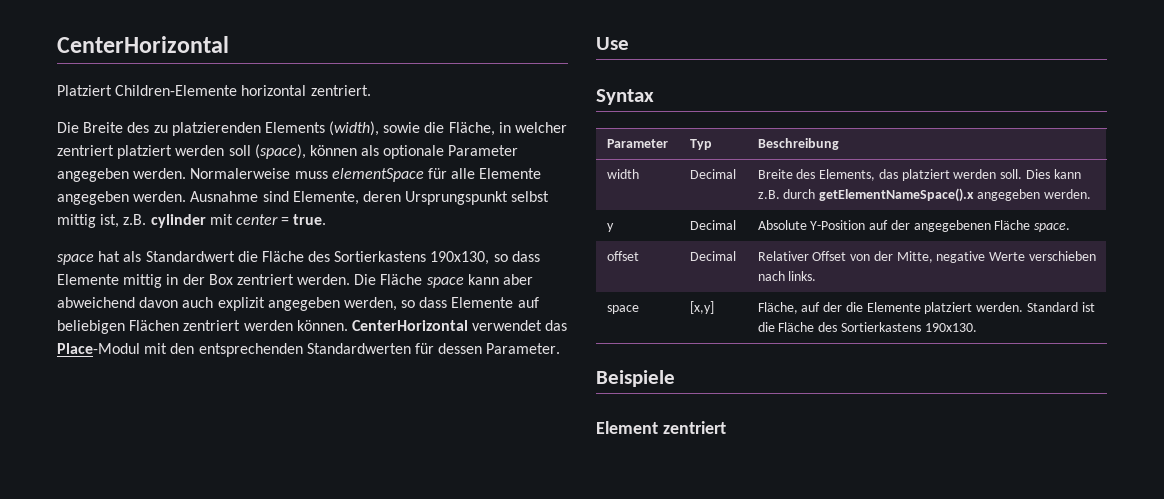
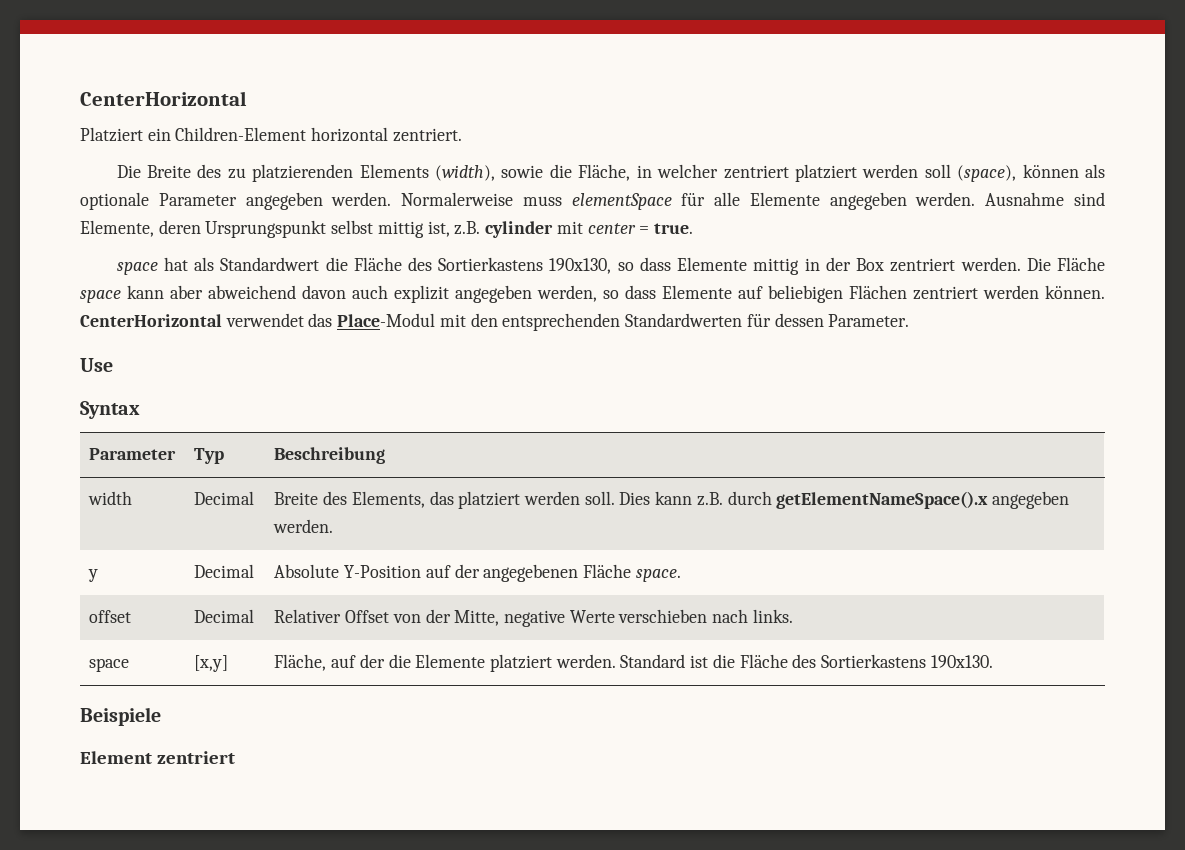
[115,85,238,96] Children-Elemente -> [147,127,307,141] ein Children-Element

